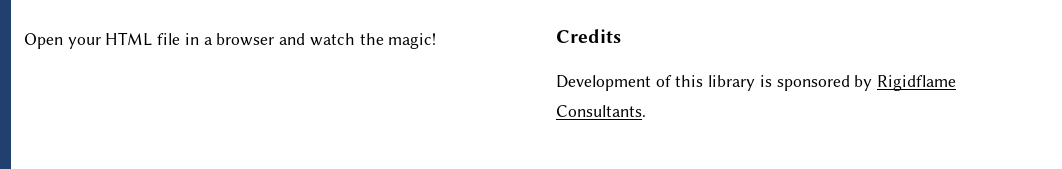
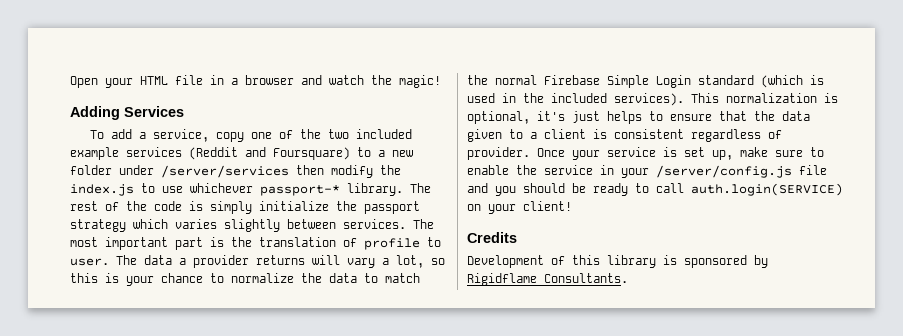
(437, 41) none -> [70,106,184,120] [89,129,412,142] [70,147,413,160] [70,165,401,178] [70,183,431,196] [70,201,420,214] [70,219,434,232] [70,237,441,250] [70,255,445,268] [70,273,420,286] [467,75,824,88] [467,93,838,106] [467,111,810,124] [467,129,782,142] [467,147,824,160] [467,165,827,178] [467,183,843,196] [467,201,572,214] // Adding Services // To add a service, copy one of the two included example services (Reddit and Foursquare) to a new folder under /server/services then modify the index.js to use whichever passport-* library. The rest of the code is simply initialize the passport strategy which varies slightly between services. The most important part is the translation of profile to user. The data a provider returns will vary a lot, so this is your chance to normalize the data to match the normal Firebase Simple Login standard (which is used in the included services). This normalization is optional, it's just helps to ensure that the data given to a client is consistent regardless of provider. Once your service is set up, make sure to enable the service in your /server/config.js file and you should be ready to call auth.login(SERVICE) on your client!

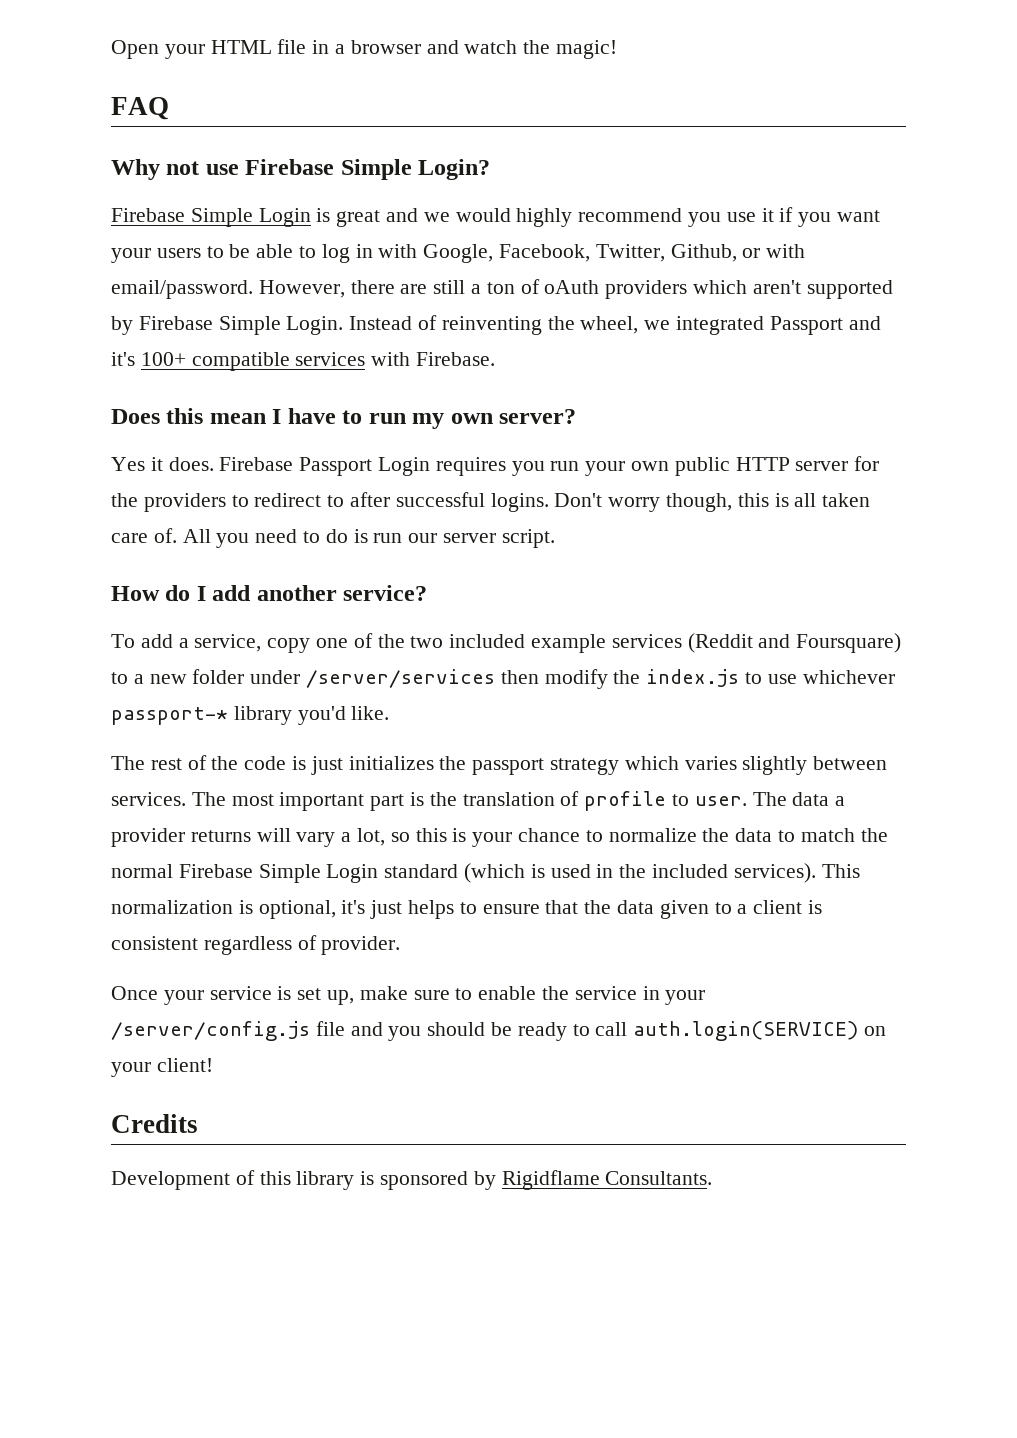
[70,106,184,120] Adding Services -> [111,97,169,120] [111,159,491,180] [111,207,881,227] [111,244,806,263] [111,279,893,299] [111,315,881,335] [111,352,496,371] [111,408,577,429] [111,456,880,476] [111,492,871,512] [111,528,555,548] [111,585,428,601] FAQ // Why not use Firebase Simple Login? // Firebase Simple Login is great and we would highly recommend you use it if you want your users to be able to log in with Google, Facebook, Twitter, Github, or with email/password. However, there are still a ton of oAuth providers which aren't supported by Firebase Simple Login. Instead of reinventing the wheel, we integrated Passport and it's 100+ compatible services with Firebase. // Does this mean I have to run my own server? // Yes it does. Firebase Passport Login requires you run your own public HTTP server for the providers to redirect to after successful logins. Don't worry though, this is all taken care of. All you need to do is run our server script. // How do I add another service?
[347,183,403,196] library. -> [233,706,390,725] library you'd like. //
[210,201,329,214] simply initialize -> [310,756,434,775] just initializes
(530, 153) none -> (401, 945) //

